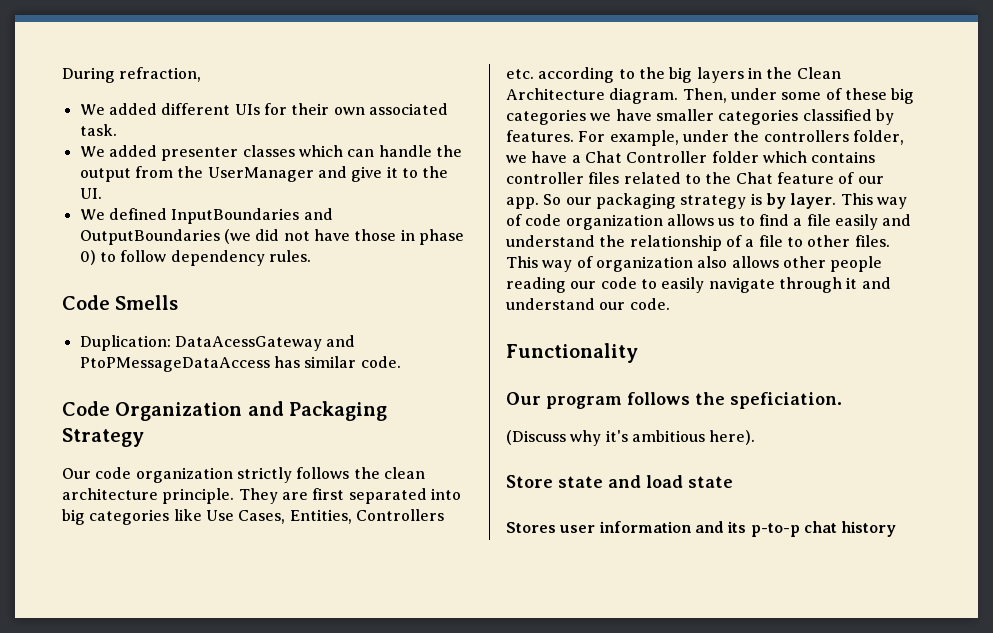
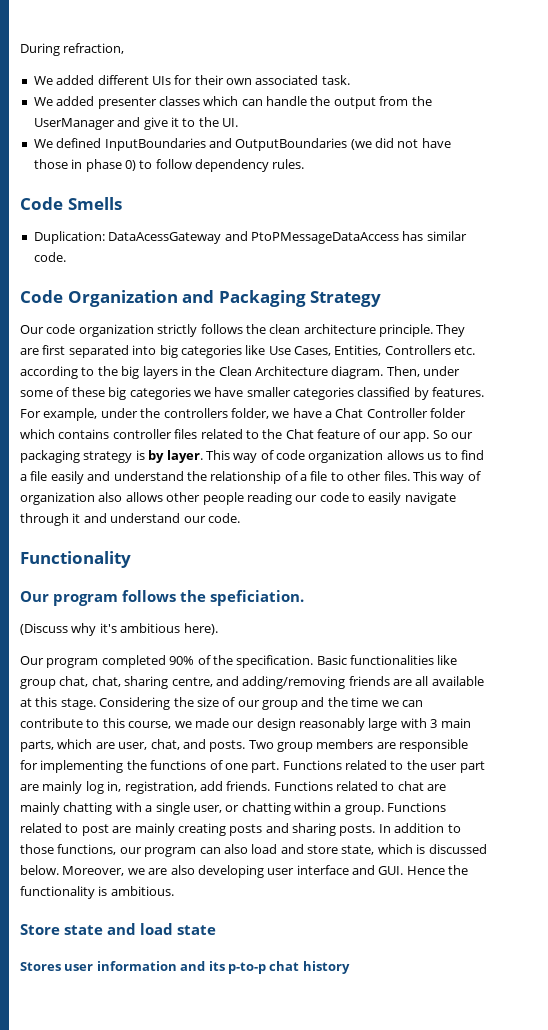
(756, 437) none -> [20,655,458,668] [20,676,484,689] [20,697,423,710] [20,718,471,731] [20,739,469,752] [20,760,485,773] [20,781,447,794] [20,802,447,815] [20,823,461,836] [20,844,487,857] [20,865,469,878] [20,886,174,899] // Our program completed 90% of the specification. Basic functionalities like group chat, chat, sharing centre, and adding/removing friends are all available at this stage. Considering the size of our group and the time we can contribute to this course, we made our design reasonably large with 3 main parts, which are user, chat, and posts. Two group members are responsible for implementing the functions of one part. Functions related to the user part are mainly log in, registration, add friends. Functions related to chat are mainly chatting with a single user, or chatting within a group. Functions related to post are mainly creating posts and sharing posts. In addition to those functions, our program can also load and store state, which is discussed below. Moreover, we are also developing user interface and GUI. Hence the functionality is ambitious.

